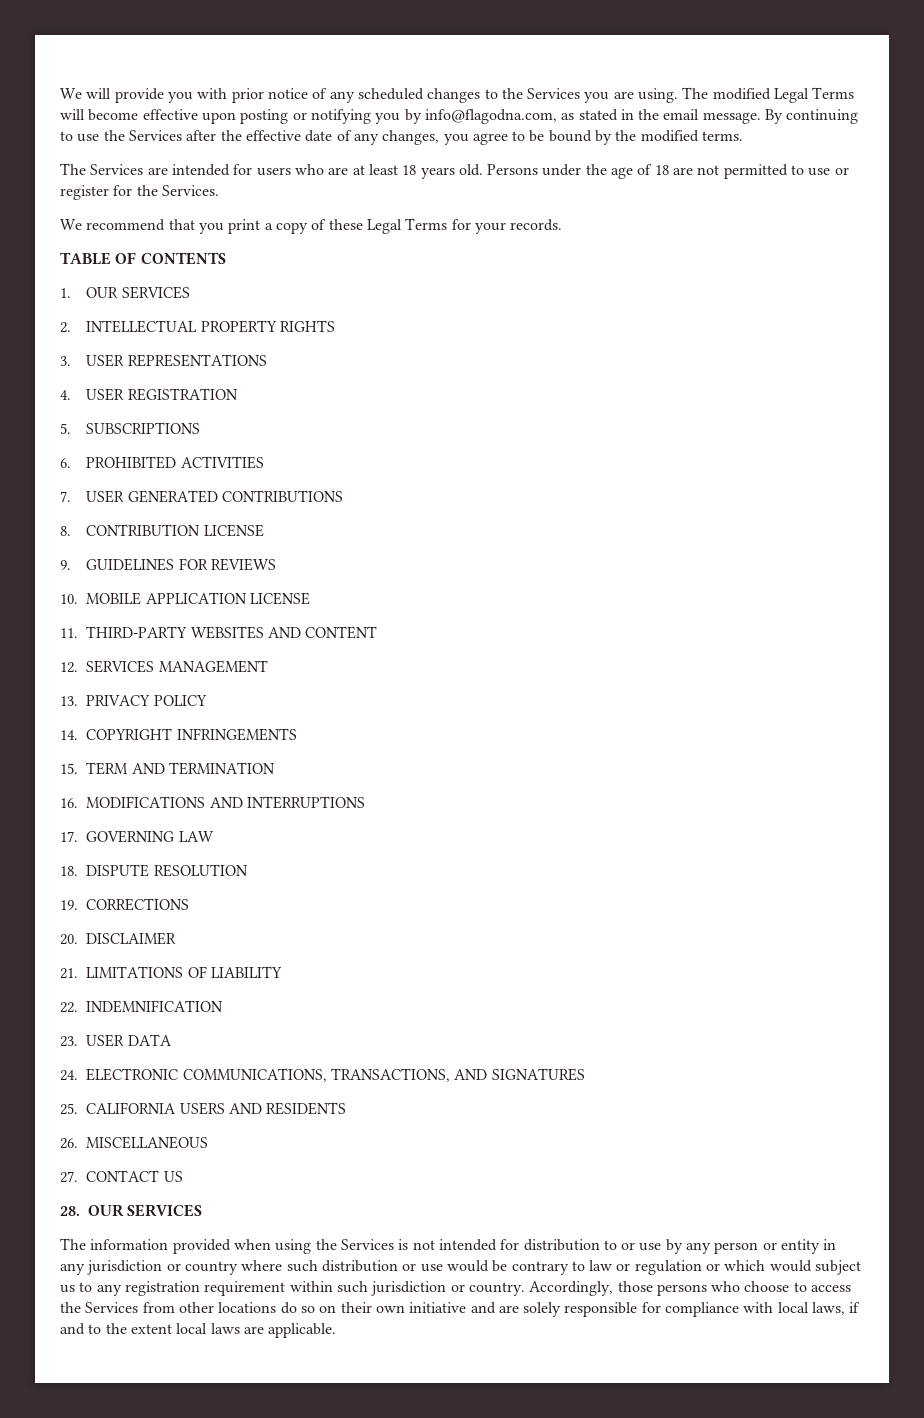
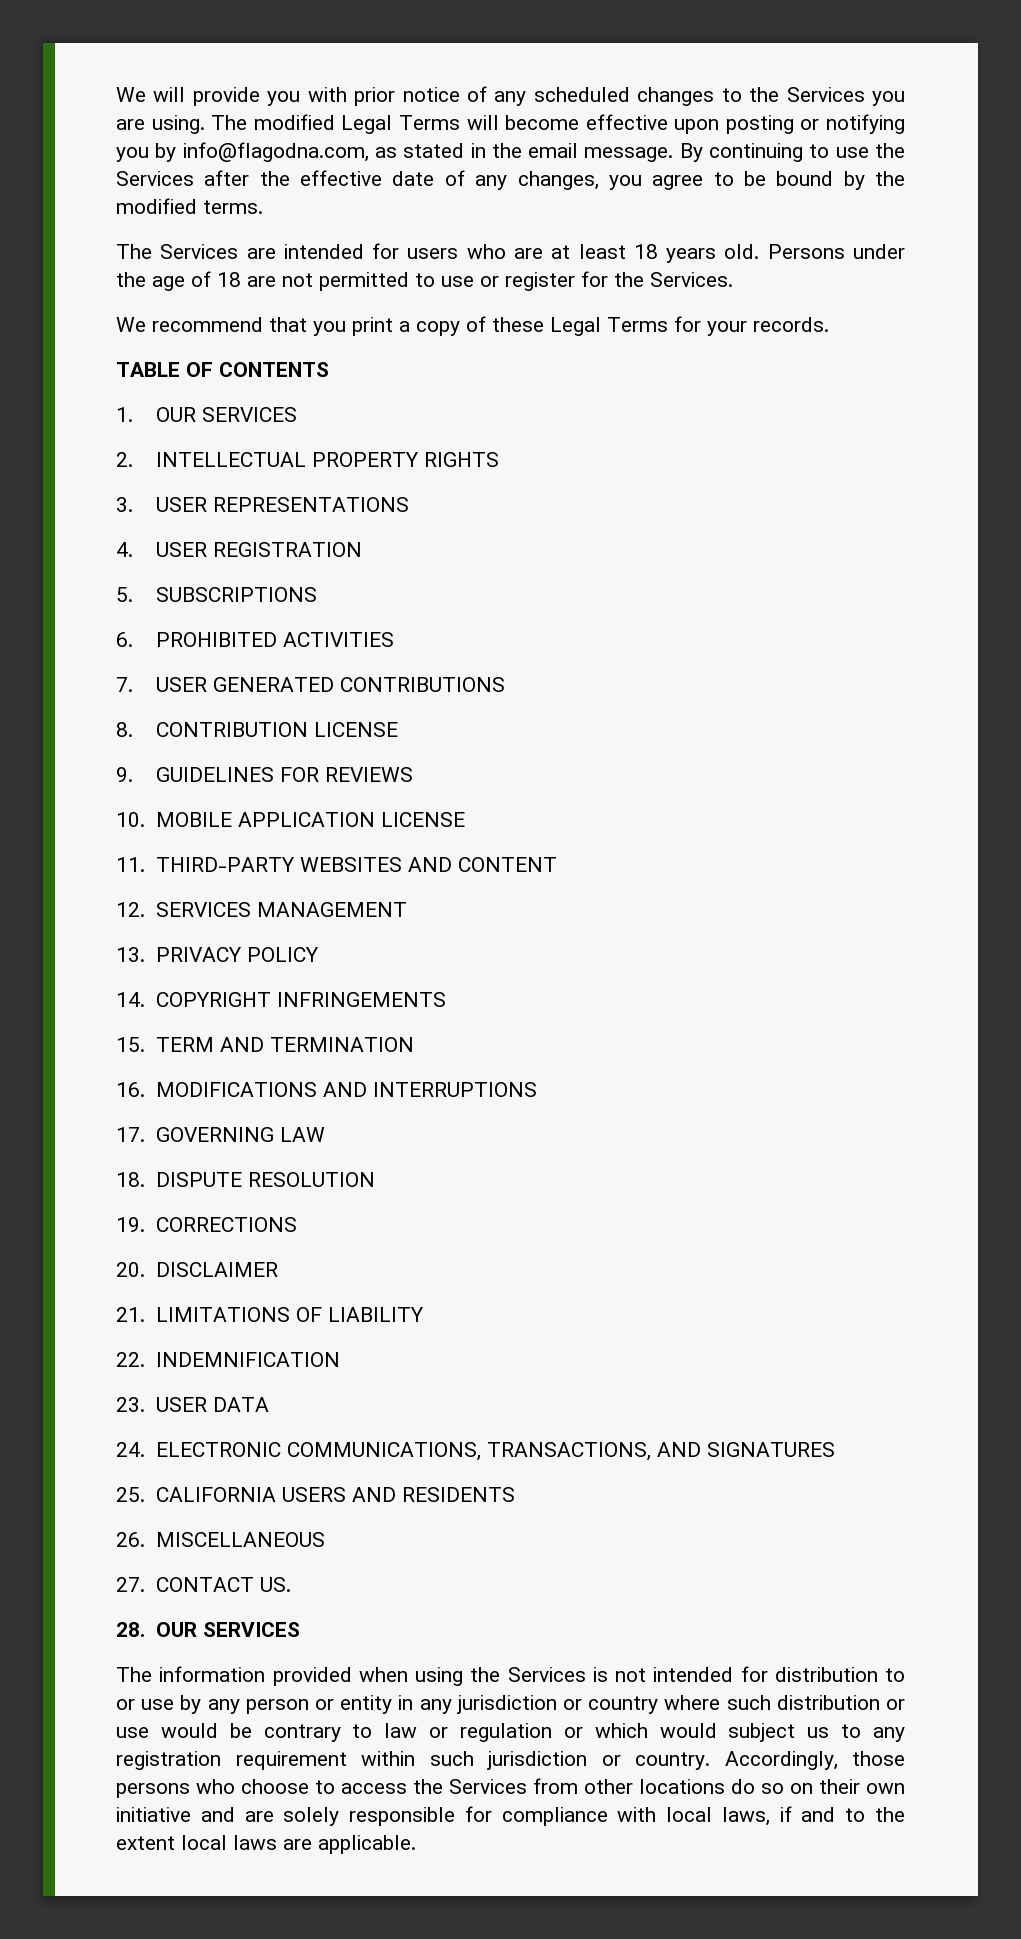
[163,1171,183,1182] US -> [260,1577,292,1592] US.

